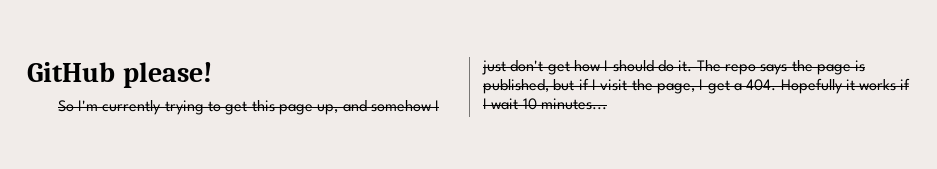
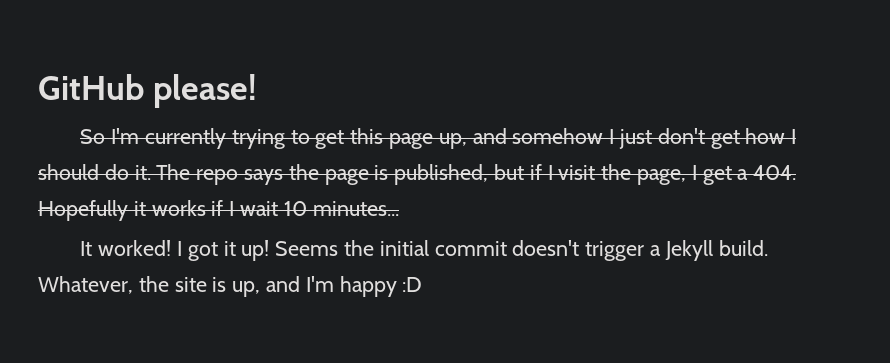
(607, 104) none -> [80,240,768,261] [38,276,423,297] // It worked! I got it up! Seems the initial commit doesn't trigger a Jekyll build. Whatever, the site is up, and I'm happy :D

